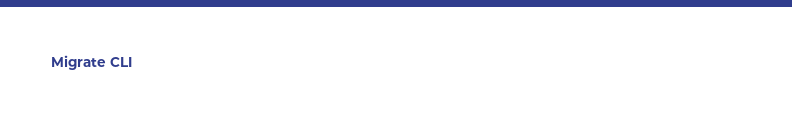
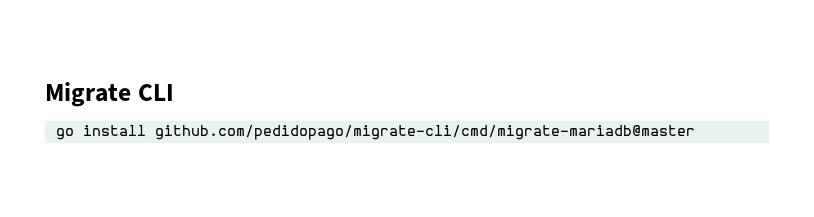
(132, 62) none -> [55,125,695,140] // go install github.com/pedidopago/migrate-cli/cmd/migrate-mariadb@master

